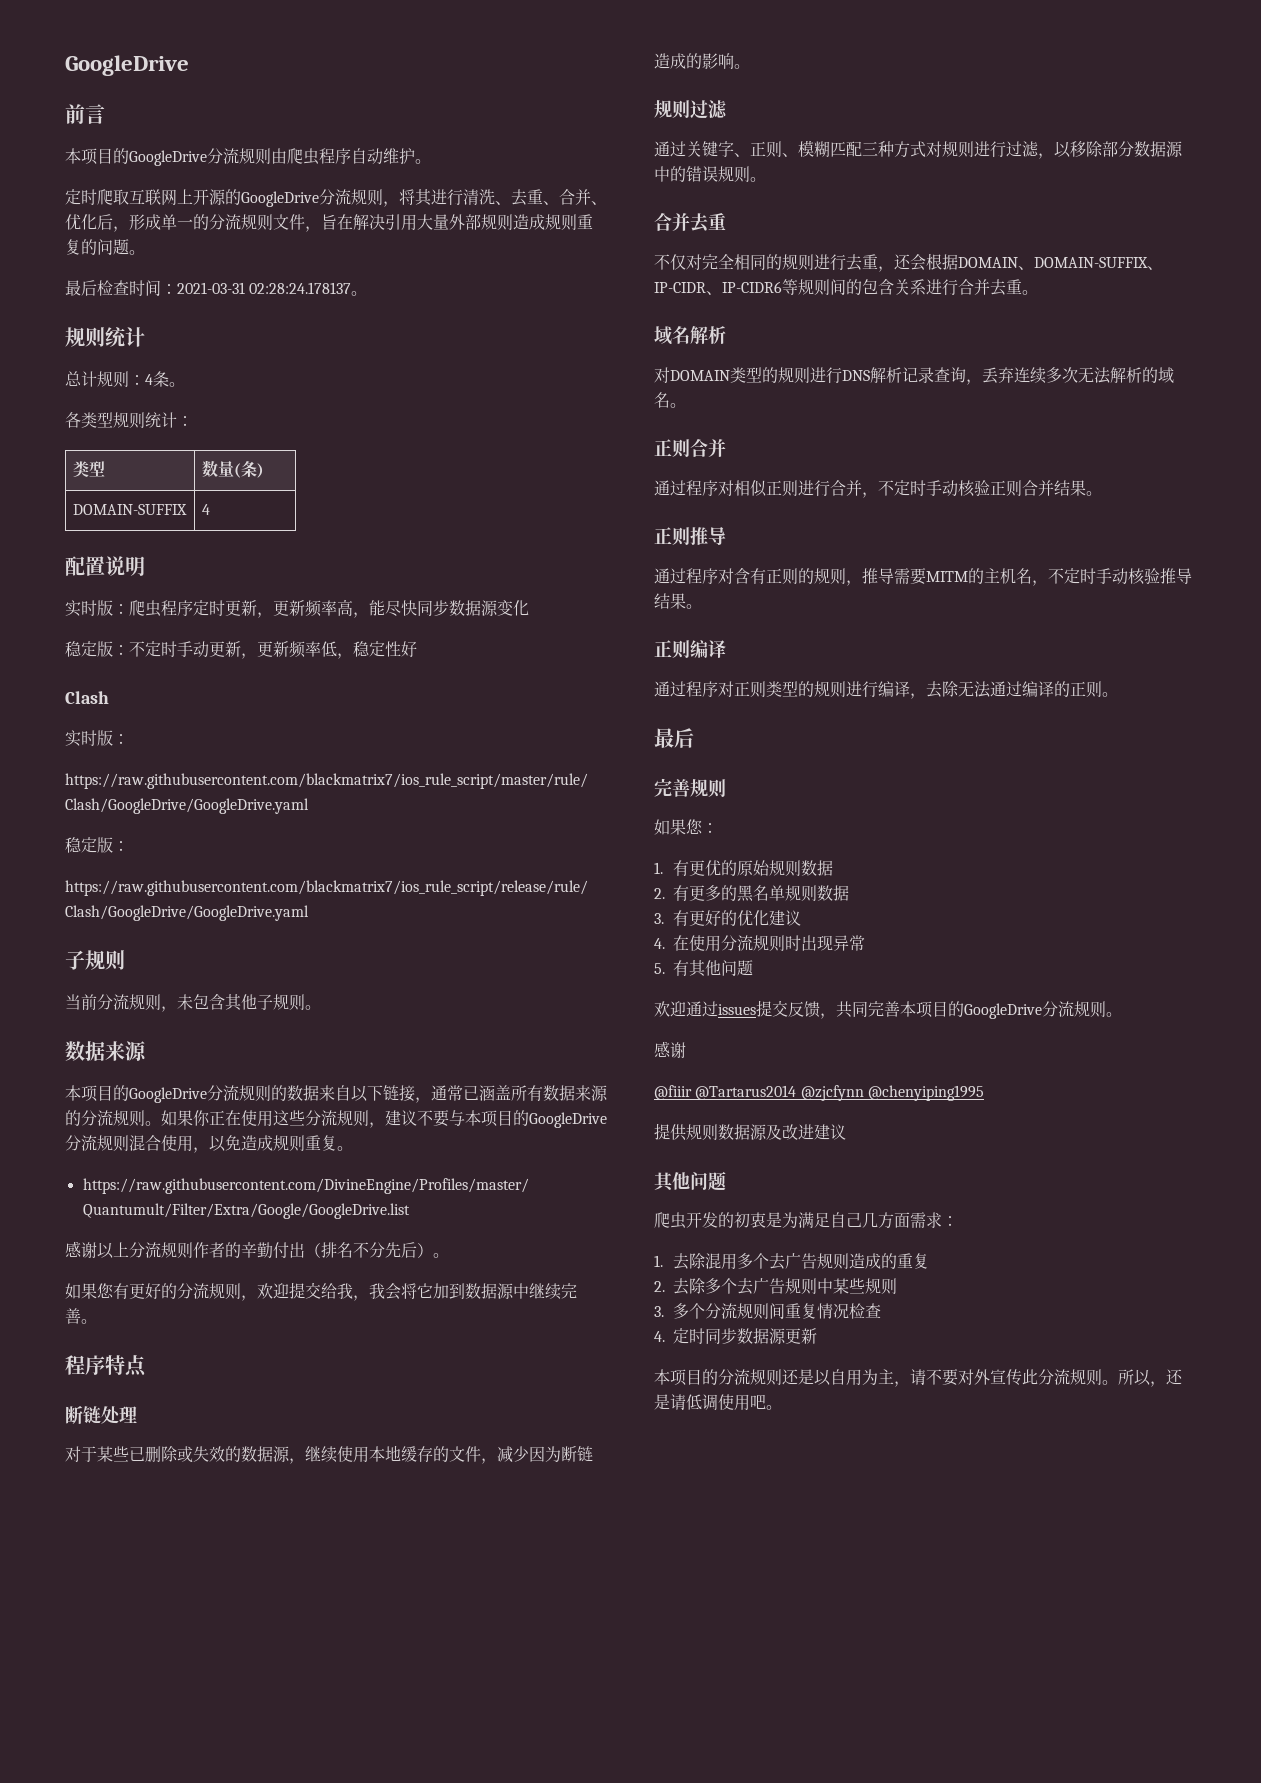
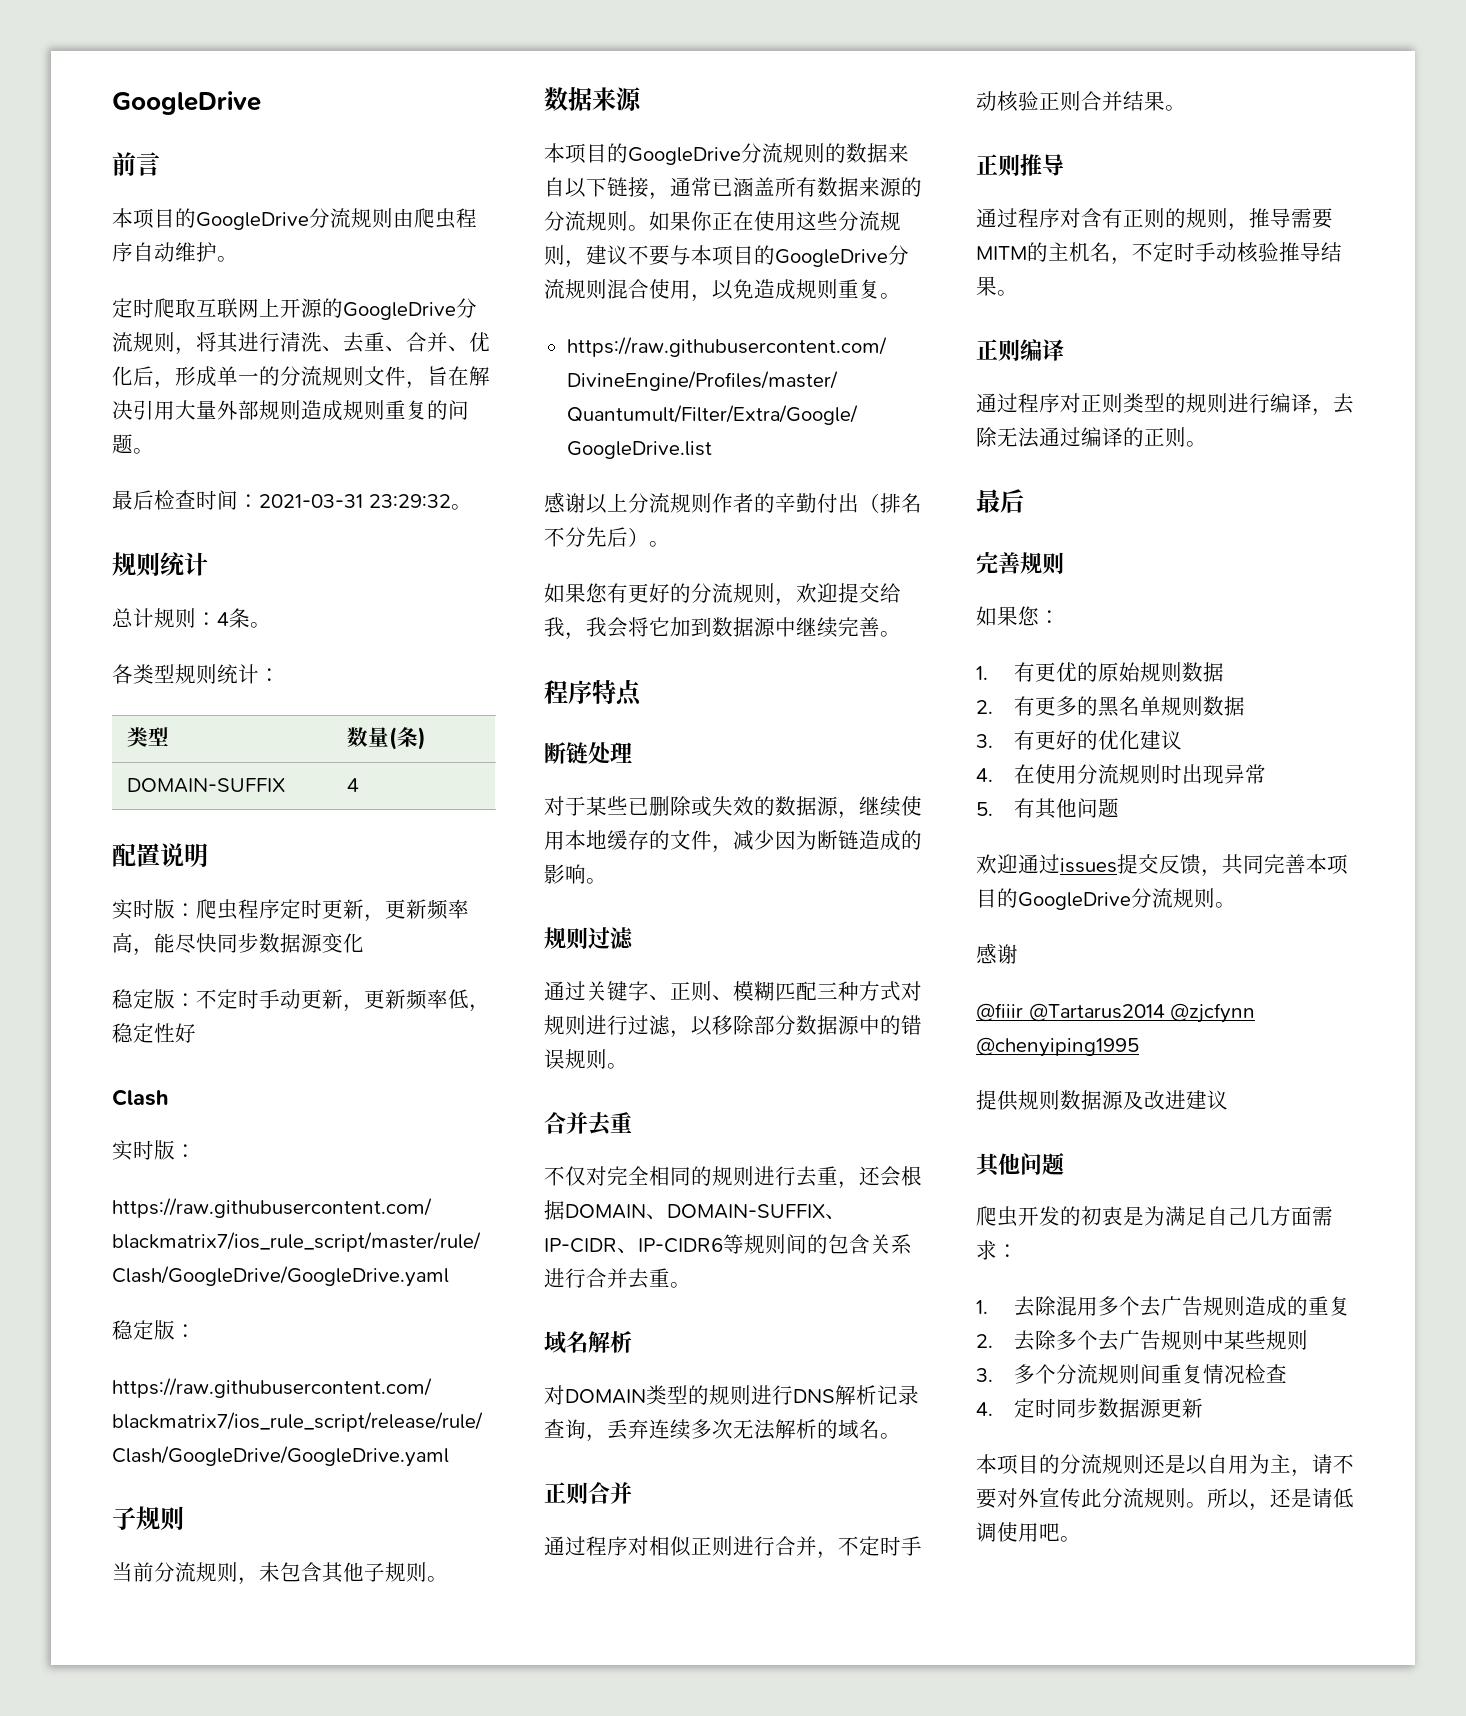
[249,282,352,294] 02:28:24.178137 -> [368,494,451,508] 23:29:32

